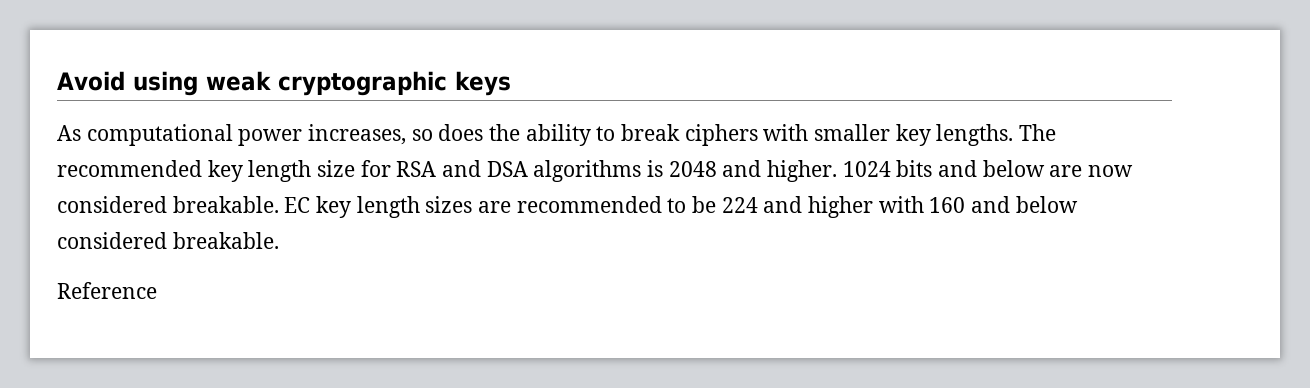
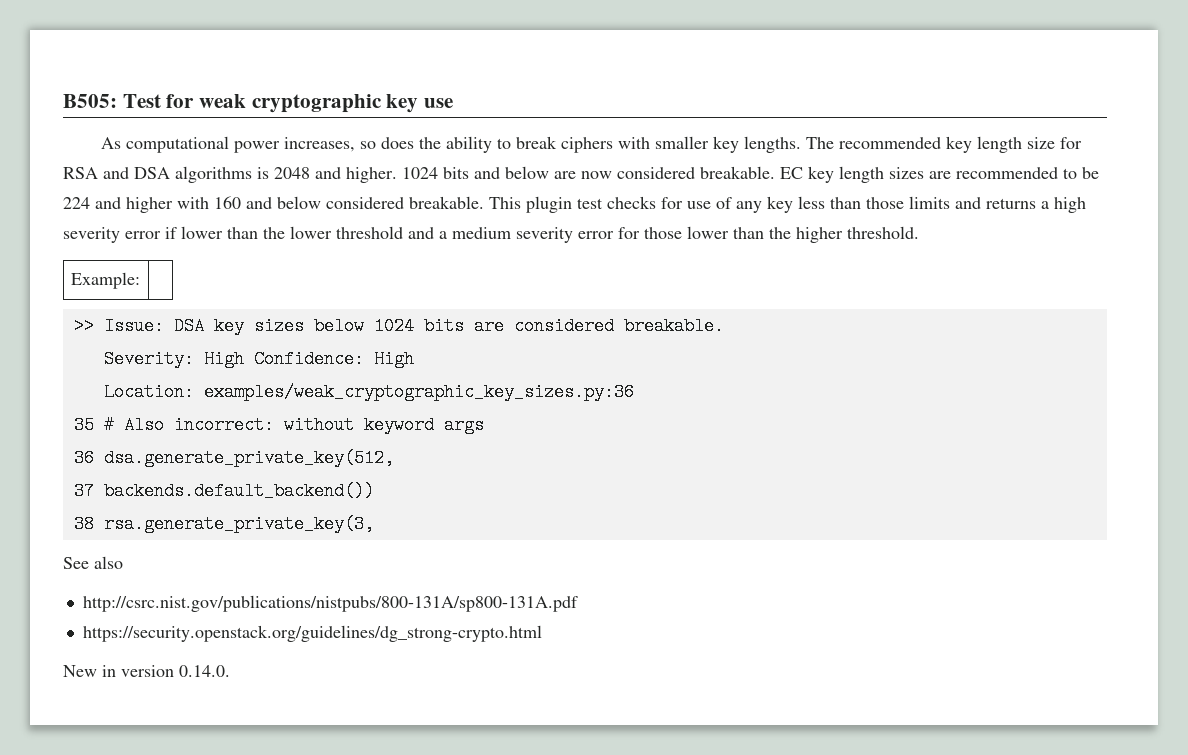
[57,71,511,96] Avoid using weak cryptographic keys -> [63,94,454,113] B505: Test for weak cryptographic key use
[57,282,157,299] // Reference -> [489,196,1086,213] [63,226,919,243] [70,272,140,289] [73,317,724,335] [103,350,414,368] [103,383,634,401] [73,416,484,434] [73,449,394,467] [73,482,374,500] [73,515,374,533] [63,556,123,569] [82,595,578,612] [82,625,542,642] [63,665,230,677] This plugin test checks for use of any key less than those limits and returns a high severity error if lower than the lower threshold and a medium severity error for those lower than the higher threshold. // Example: | // >> Issue: DSA key sizes below 1024 bits are considered breakable. // Severity: High Confidence: High // Location: examples/weak_cryptographic_key_sizes.py:36 // 35 # Also incorrect: without keyword args // 36 dsa.generate_private_key(512, // 37 backends.default_backend()) // 38 rsa.generate_private_key(3, // See also // http://csrc.nist.gov/publications/nistpubs/800-131A/sp800-131A.pdf // https://security.openstack.org/guidelines/dg_strong-crypto.html // New in version 0.14.0.

